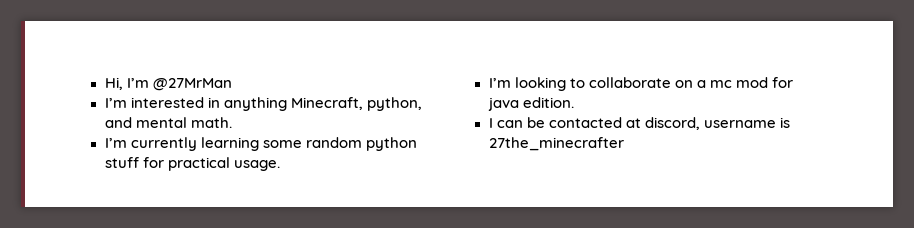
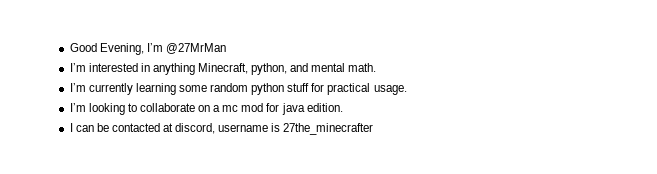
[104,77,123,90] Hi, -> [69,43,144,55] Good Evening,

